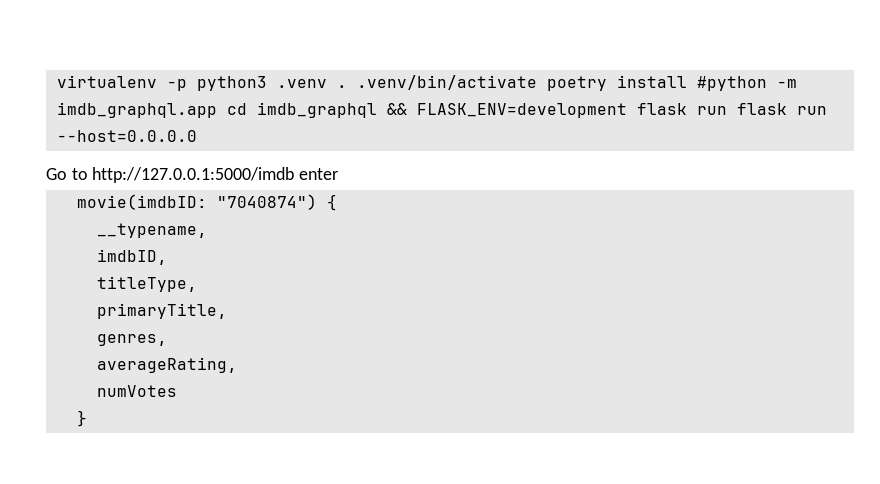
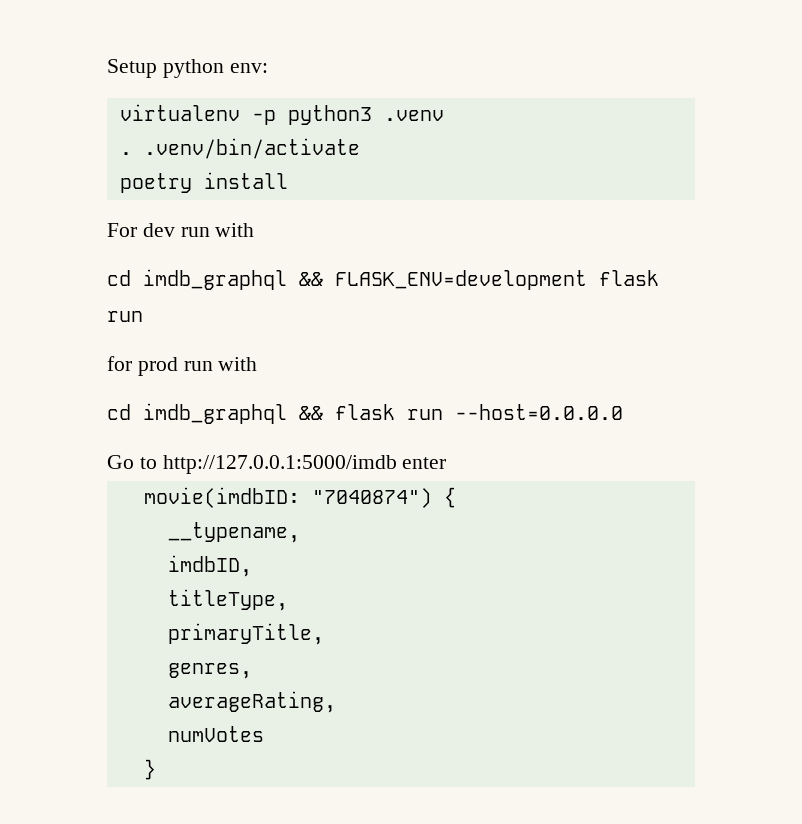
(56, 81) none -> [107,59,268,78] Setup python env: //
(327, 83) none -> (444, 115) //
(537, 82) none -> (360, 148) //
[696,76,797,91] [56,102,217,118] #python -m imdb_graphql.app -> [107,223,255,237] // For dev run with //
(727, 110) none -> [107,356,258,376] [107,403,323,424] // for prod run with // cd imdb_graphql &&

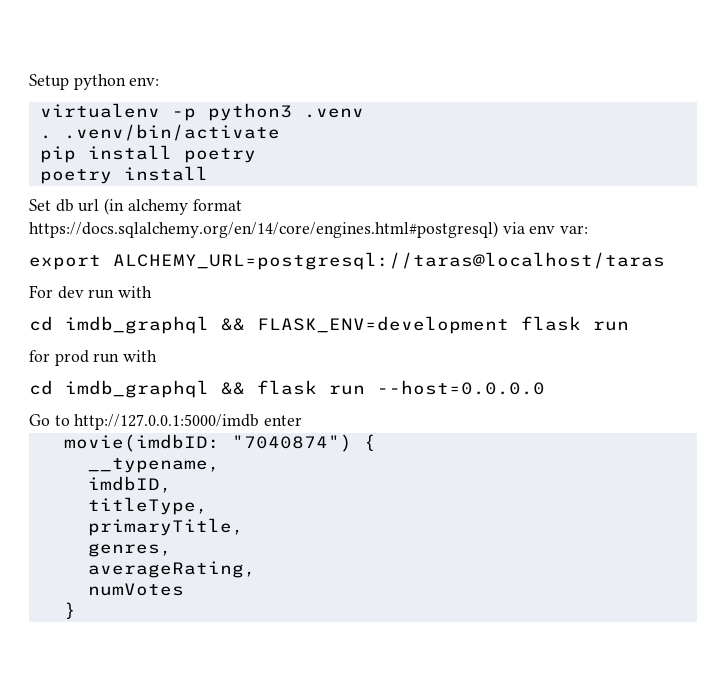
(360, 148) none -> [39,145,256,163] // pip install poetry
(288, 180) none -> [29,198,242,215] [29,221,589,238] [29,252,665,270] // Set db url (in alchemy format https://docs.sqlalchemy.org/en/14/core/engines.html#postgresql) via env var: // export ALCHEMY_URL=postgresql://taras@localhost/taras

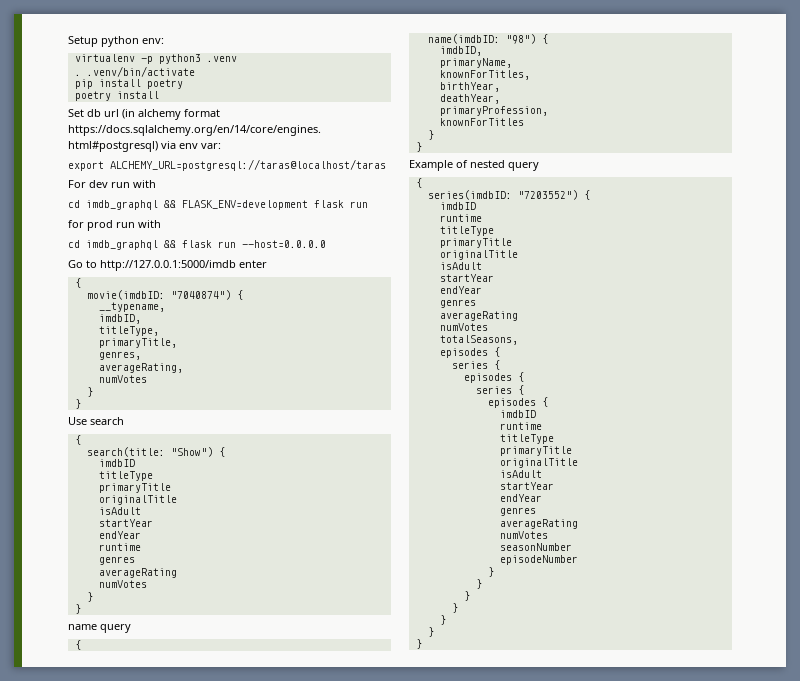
(303, 420) none -> [74,278,81,288] // {
(76, 610) none -> [74,399,81,409] [68,417,124,425] [74,435,81,445] [86,447,225,457] [98,459,135,467] [98,471,153,481] [98,483,171,493] [98,495,177,505] [98,507,141,515] [98,519,153,527] [98,531,141,539] [98,543,141,551] [98,556,135,565] [98,568,177,578] [98,580,147,588] [86,592,93,602] [74,604,81,614] [68,624,131,633] [74,640,81,650] [427,34,548,44] [439,46,482,56] [439,58,512,68] [439,70,530,80] [439,82,500,92] [439,94,500,104] [439,106,548,116] [439,118,524,126] [427,130,434,140] [415,142,422,152] [409,160,539,171] [415,178,422,188] [427,190,590,200] [439,202,476,210] [439,214,482,222] [439,226,494,236] [439,238,512,248] [439,250,518,260] [439,262,482,270] [439,274,494,282] [439,286,482,294] [439,299,476,308] [439,311,518,321] [439,323,488,331] [439,335,518,345] [439,347,500,358] [451,360,500,370] [463,372,524,383] [475,385,524,395] [487,397,548,408] [499,410,536,418] [499,422,542,430] [499,434,554,444] [499,446,572,456] [499,458,578,468] [499,470,542,478] [499,482,554,490] [499,494,542,502] [499,507,536,516] [499,519,578,529] [499,531,548,539] [499,543,572,551] [499,555,578,565] [487,567,494,577] [475,579,482,589] [463,591,470,601] [451,603,458,613] [439,615,446,625] [427,627,434,637] [415,639,422,649] // } // Use search // { // search(title: "Show") { // imdbID // titleType // primaryTitle // originalTitle // isAdult // startYear // endYear // runtime // genres // averageRating // numVotes // } // } // name query // { // name(imdbID: "98") { // imdbID, // primaryName, // knownForTitles, // birthYear, // deathYear, // primaryProfession, // knownForTitles // } // } // Example of nested query // { // series(imdbID: "7203552") { // imdbID // runtime // titleType // primaryTitle // originalTitle // isAdult // startYear // endYear // genres // averageRating // numVotes // totalSeasons, // episodes { // series { // episodes { // series { // episodes { // imdbID // runtime // titleType // primaryTitle // originalTitle // isAdult // startYear // endYear // genres // averageRating // numVotes // seasonNumber // episodeNumber // } // } // } // } // } // } // }

